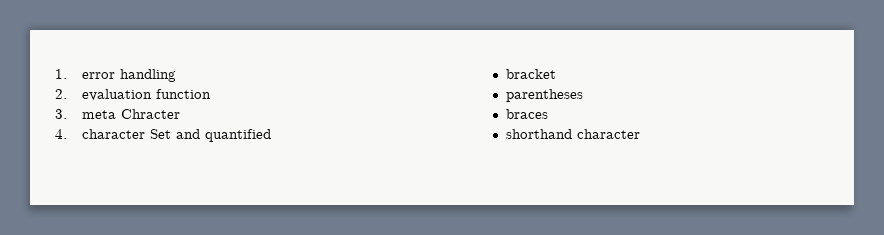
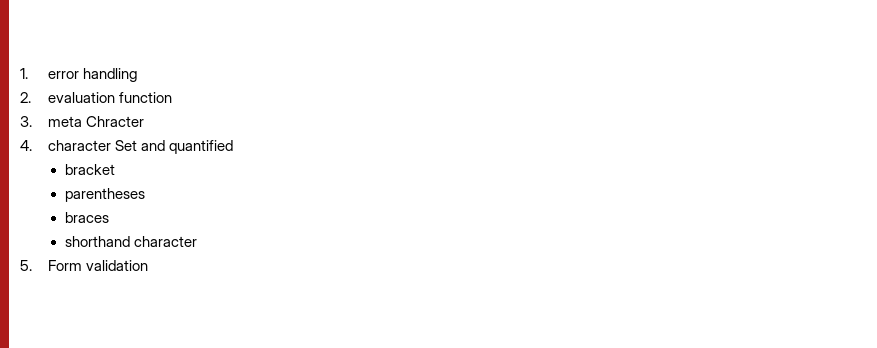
(640, 134) none -> [20,260,149,271] // 5. Form validation

